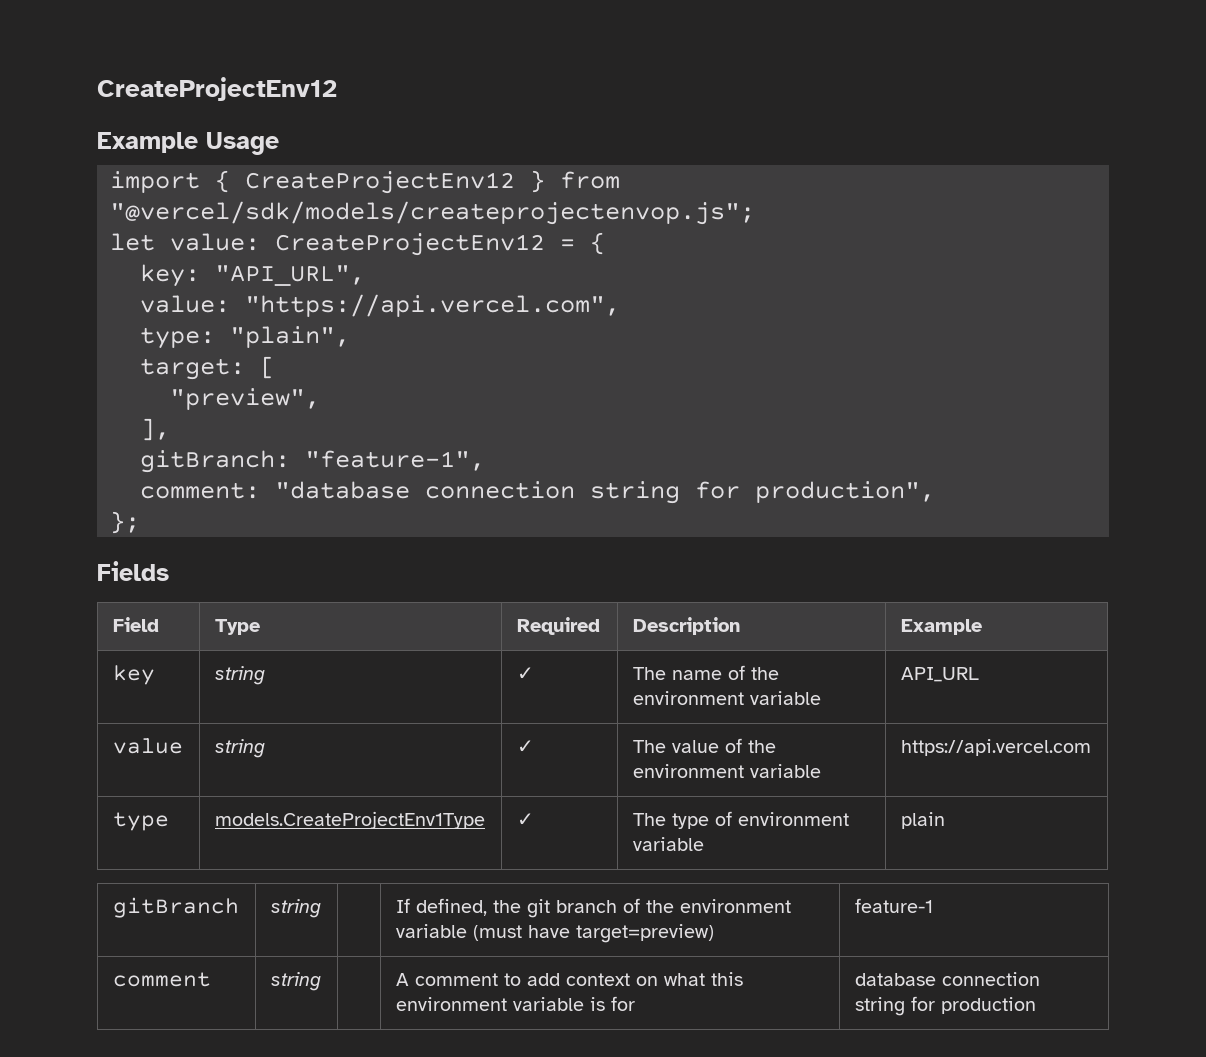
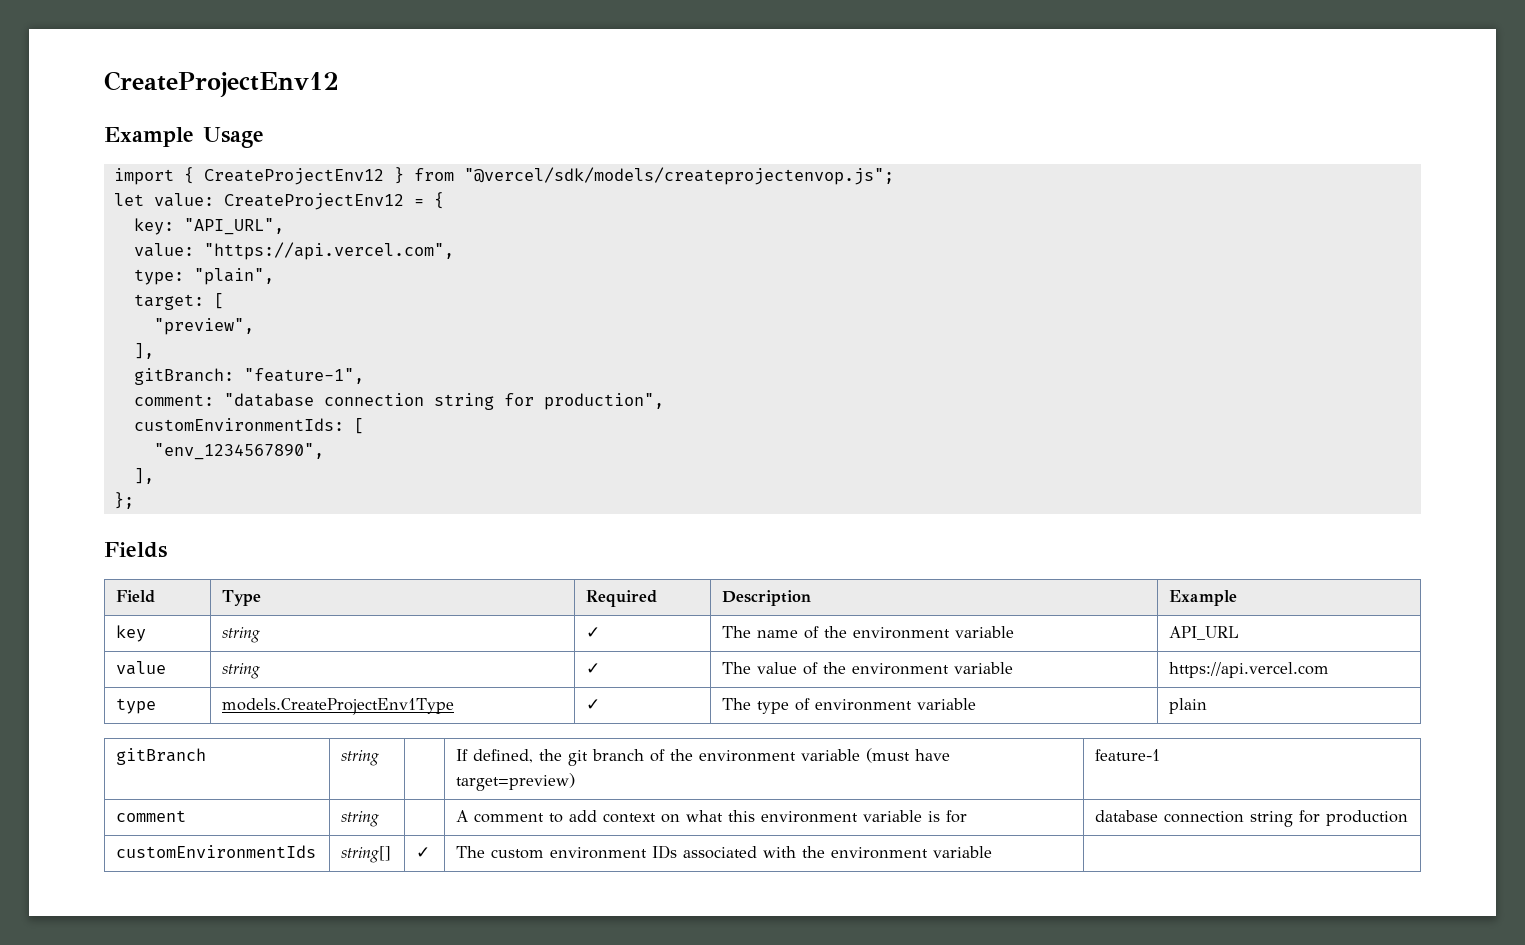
(936, 492) none -> [133,418,364,434] [153,443,324,460] [133,468,154,484] // customEnvironmentIds: [ // "env_1234567890", // ],
(1036, 1005) none -> [116,845,317,858] [341,846,392,863] [416,847,431,858] [456,845,993,859] // customEnvironmentIds | string[] | ✓ | The custom environment IDs associated with the environment variable |

